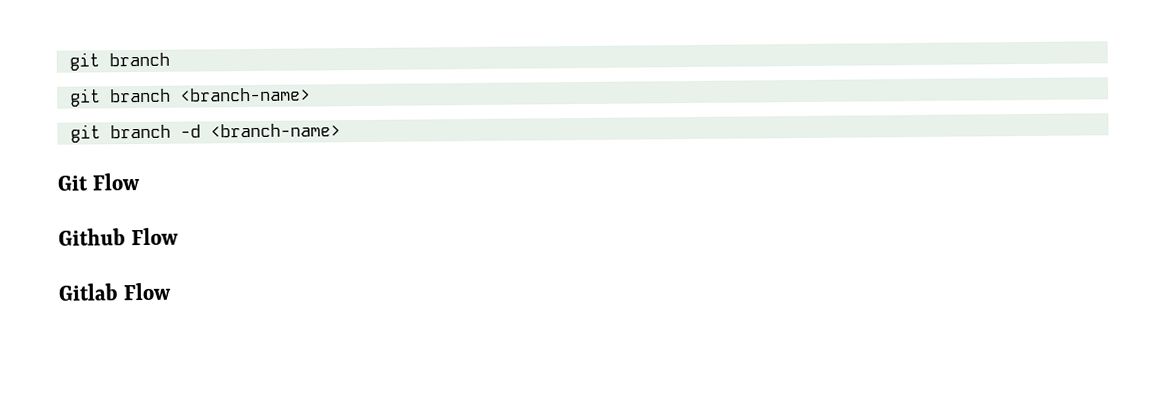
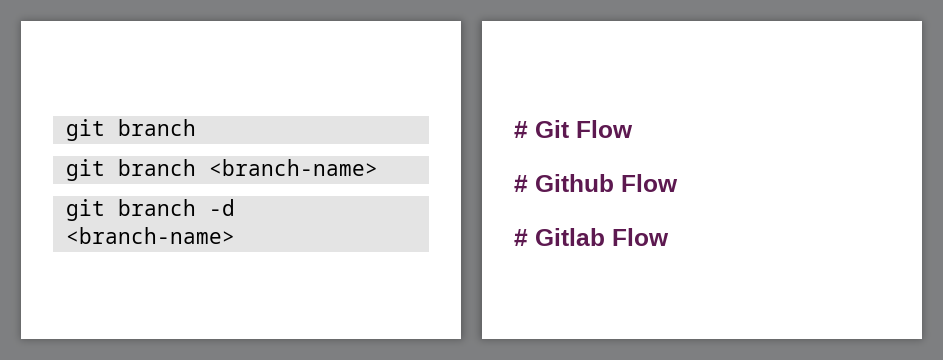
(341, 130) none -> [514,121,528,138] #
(141, 182) none -> [514,175,528,192] #
(180, 236) none -> [514,229,528,246] #

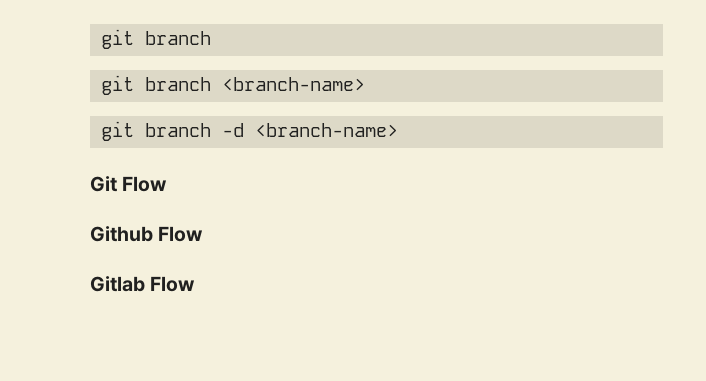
[514,121,528,138] # -> (399, 130) none
[514,175,528,192] # -> (168, 184) none
[514,229,528,246] # -> (204, 234) none

